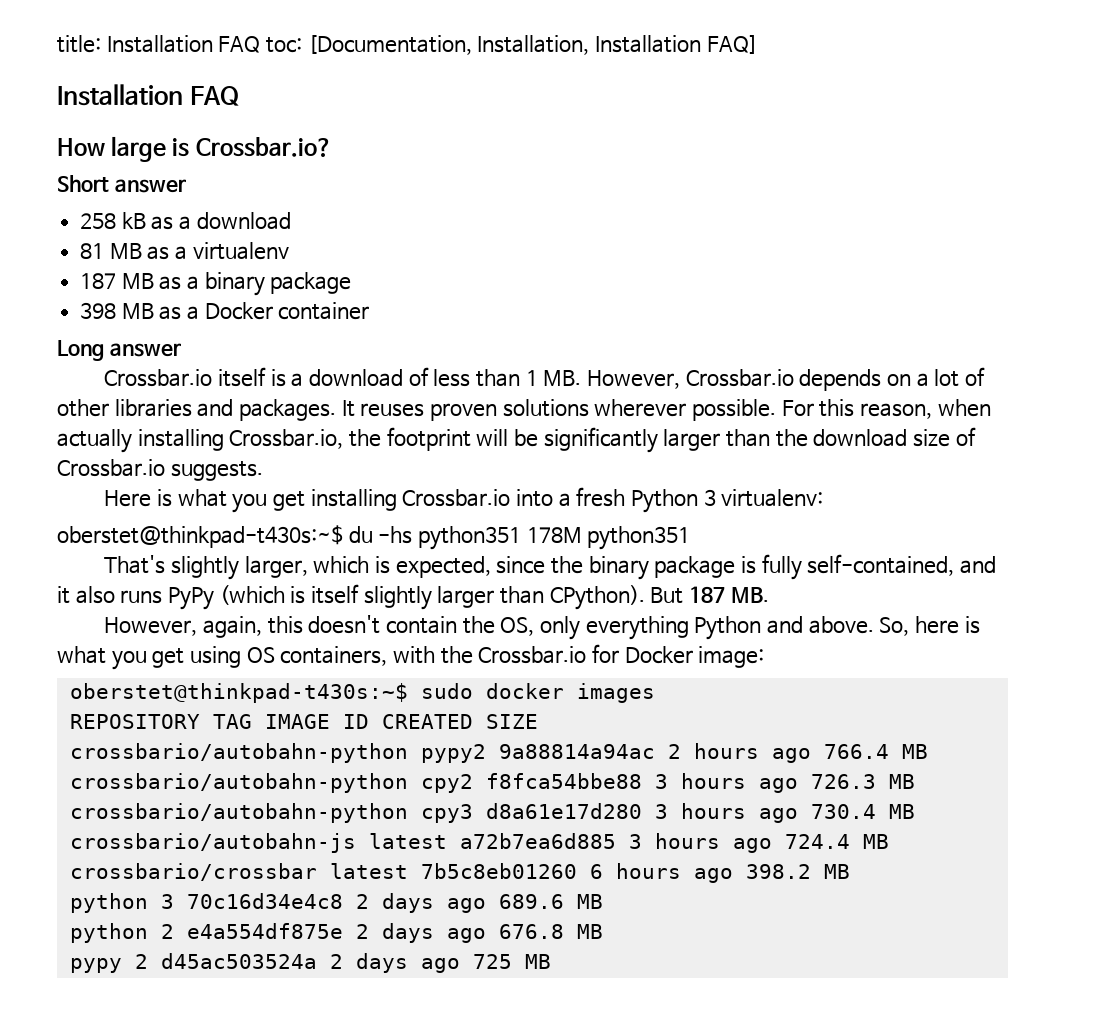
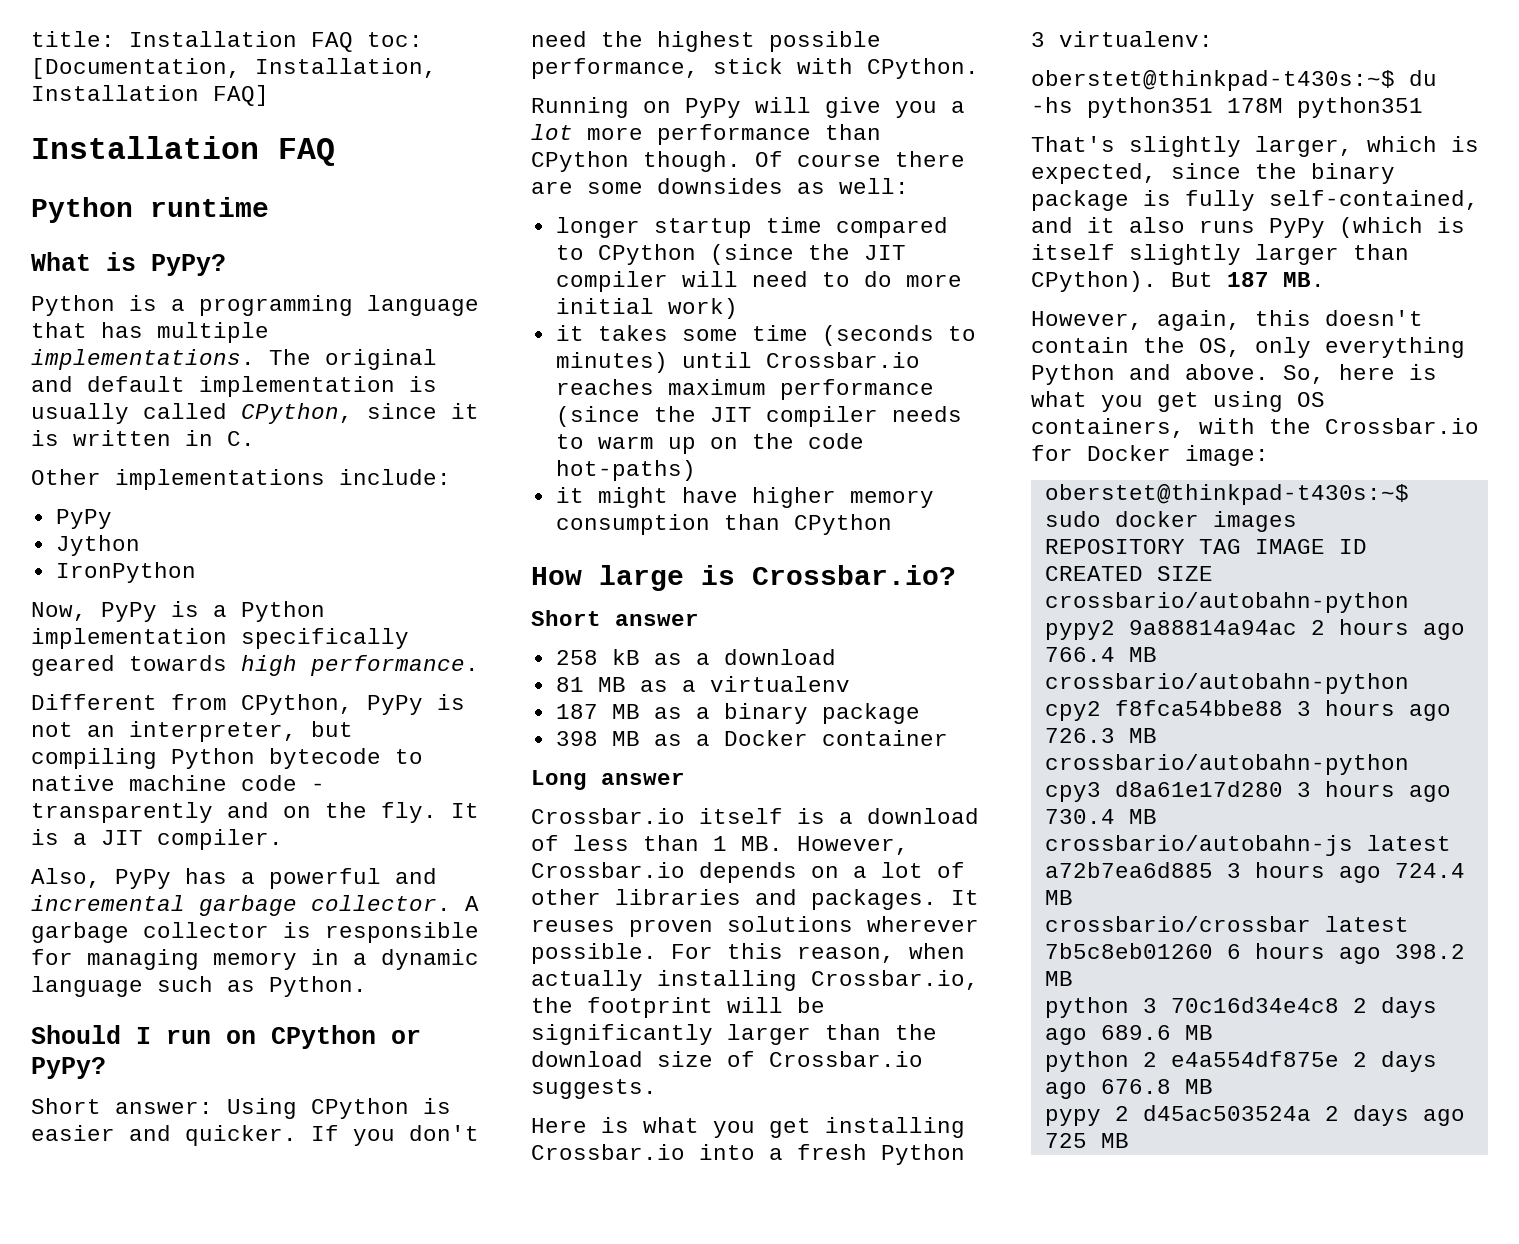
(239, 96) none -> [31,197,269,223] [31,252,226,276] [31,295,479,316] [31,322,269,343] [31,349,437,370] [31,376,437,397] [31,403,479,424] [31,430,255,446] [31,469,451,490] [55,509,112,529] [55,535,140,556] [55,562,196,583] [31,601,325,622] [31,628,409,649] [31,655,479,676] [31,694,465,715] [31,721,353,742] [31,748,423,769] [31,775,325,791] [31,802,479,823] [31,829,283,850] [31,868,437,889] [31,895,479,916] [31,922,479,943] [31,949,479,970] [31,976,367,997] [31,1025,421,1049] [31,1057,106,1079] [31,1098,451,1119] [31,1125,479,1146] [531,31,881,52] [531,58,979,79] [531,97,965,118] [531,124,881,145] [531,151,965,172] [531,178,909,194] [555,217,948,238] [555,244,906,265] [555,271,962,292] [555,298,738,319] [555,325,976,346] [555,352,920,373] [555,379,934,400] [555,406,962,427] [555,433,864,454] [555,460,696,481] [555,487,934,508] [555,514,892,535] // Python runtime // What is PyPy? // Python is a programming language that has multiple implementations. The original and default implementation is usually called CPython, since it is written in C. // Other implementations include: // PyPy // Jython // IronPython // Now, PyPy is a Python implementation specifically geared towards high performance. // Different from CPython, PyPy is not an interpreter, but compiling Python bytecode to native machine code - transparently and on the fly. It is a JIT compiler. // Also, PyPy has a powerful and incremental garbage collector. A garbage collector is responsible for managing memory in a dynamic language such as Python. // Should I run on CPython or PyPy? // Short answer: Using CPython is easier and quicker. If you don't need the highest possible performance, stick with CPython. // Running on PyPy will give you a lot more performance than CPython though. Of course there are some downsides as well: // longer startup time compared to CPython (since the JIT compiler will need to do more initial work) // it takes some time (seconds to minutes) until Crossbar.io reaches maximum performance (since the JIT compiler needs to warm up on the code hot-paths) // it might have higher memory consumption than CPython

